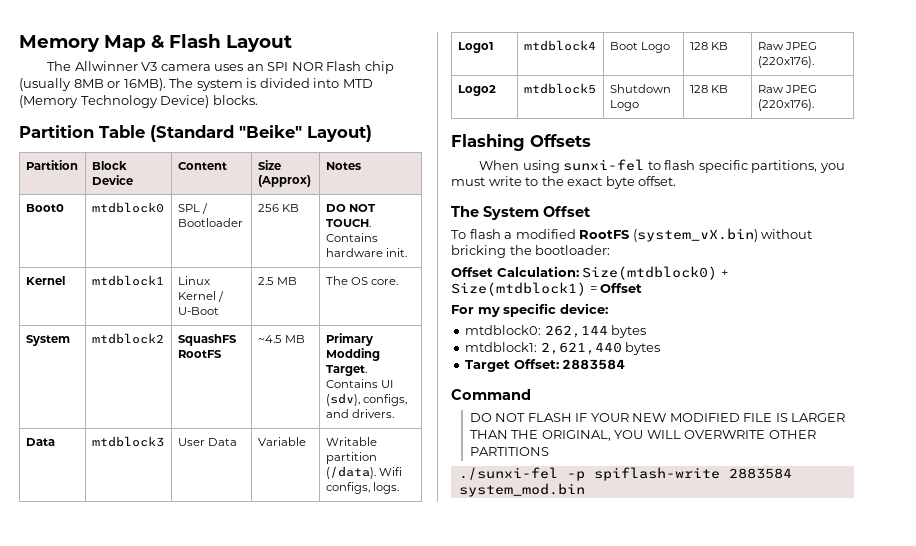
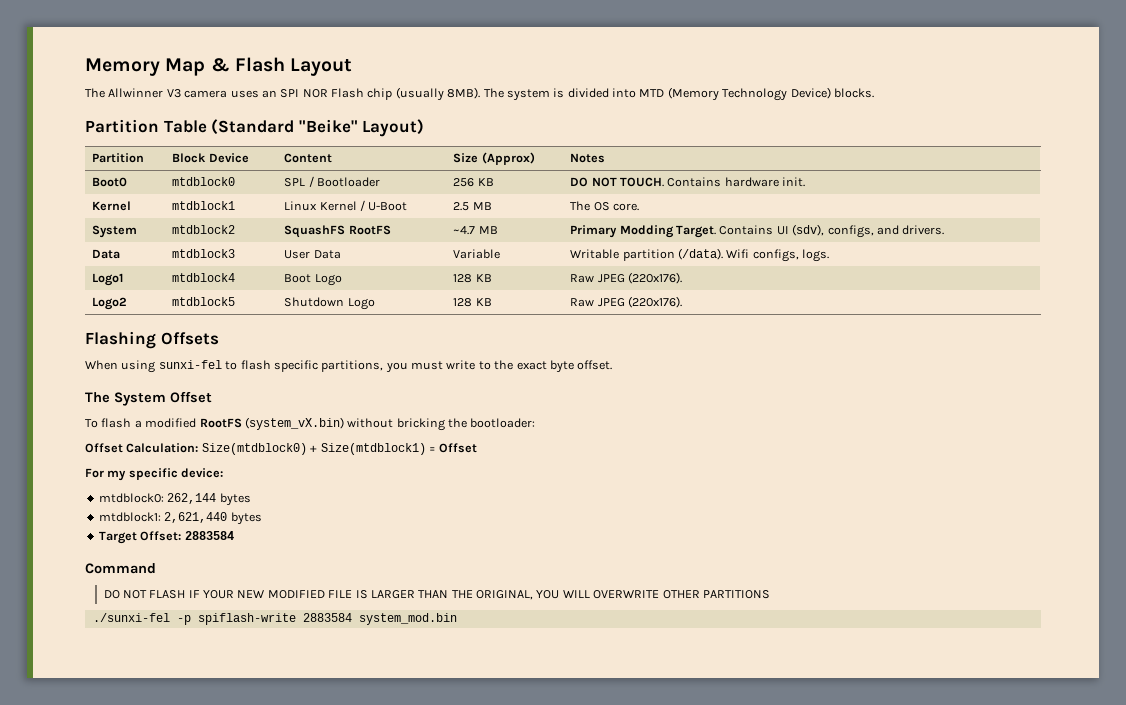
[73,78,166,91] 8MB or 16MB). -> [447,87,481,99] 8MB).
[257,335,282,343] ~4.5 -> [453,226,476,235] ~4.7

